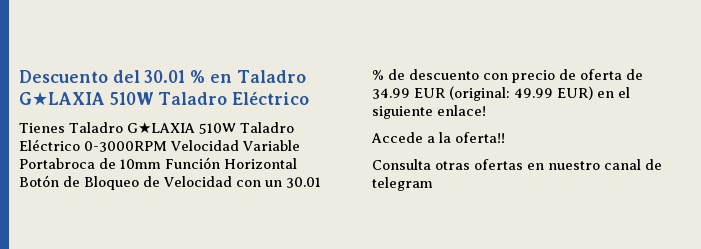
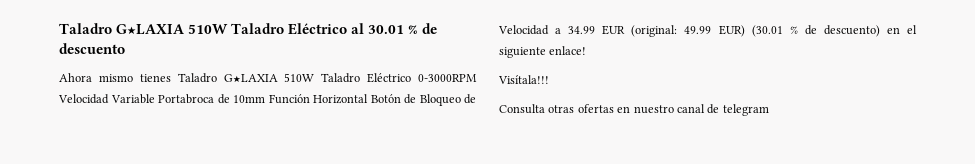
[19,70,306,83] [19,91,310,106] [19,123,65,133] Descuento del 30.01 % en Taladro G★LAXIA 510W Taladro Eléctrico // Tienes -> [59,23,438,35] [59,43,125,54] [59,73,171,82] Taladro G★LAXIA 510W Taladro Eléctrico al 30.01 % de descuento // Ahora mismo tienes
[236,177,321,188] [372,69,643,83] con un 30.01 % de descuento con precio de oferta de -> [555,28,562,34] a
(593, 93) none -> [751,25,880,37] (30.01 % de descuento)
[371,132,505,143] Accede a la oferta!! -> [498,75,549,84] Visítala!!!

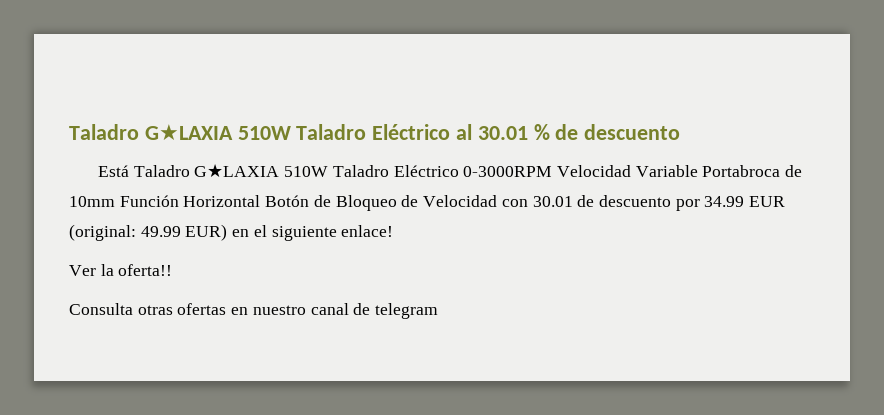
[59,73,171,82] Ahora mismo tienes -> [97,165,129,177] Está
[555,28,562,34] a -> [501,195,700,211] con 30.01 de descuento por
[751,25,880,37] (30.01 % de descuento) -> (228, 232) none
[498,75,549,84] Visítala!!! -> [69,264,173,276] Ver la oferta!!

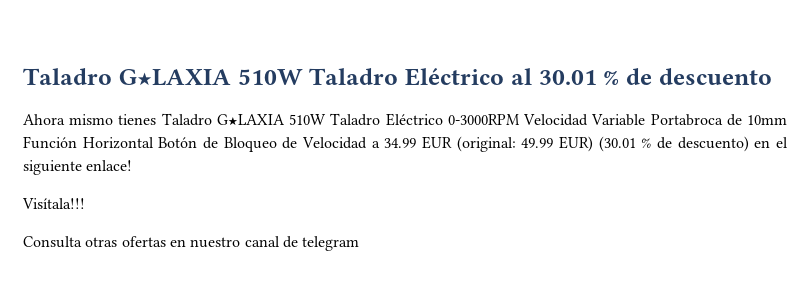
[97,165,129,177] Está -> [23,114,157,125] Ahora mismo tienes
[501,195,700,211] con 30.01 de descuento por -> [371,141,380,148] a
(228, 232) none -> [598,136,749,152] (30.01 % de descuento)
[69,264,173,276] Ver la oferta!! -> [22,198,85,209] Visítala!!!

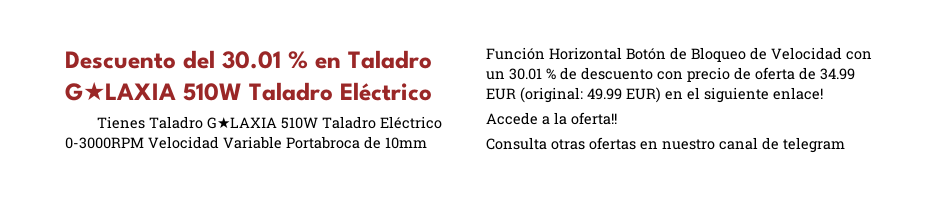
[23,68,772,86] [23,114,157,125] Taladro G★LAXIA 510W Taladro Eléctrico al 30.01 % de descuento // Ahora mismo tienes -> [65,50,432,69] [65,81,432,101] [97,116,146,129] Descuento del 30.01 % en Taladro G★LAXIA 510W Taladro Eléctrico // Tienes
[371,141,380,148] a -> [846,51,872,60] [486,67,816,82] con un 30.01 % de descuento con precio de oferta de
[598,136,749,152] (30.01 % de descuento) -> (661, 95) none
[22,198,85,209] Visítala!!! -> [486,112,617,125] Accede a la oferta!!

